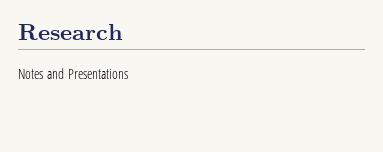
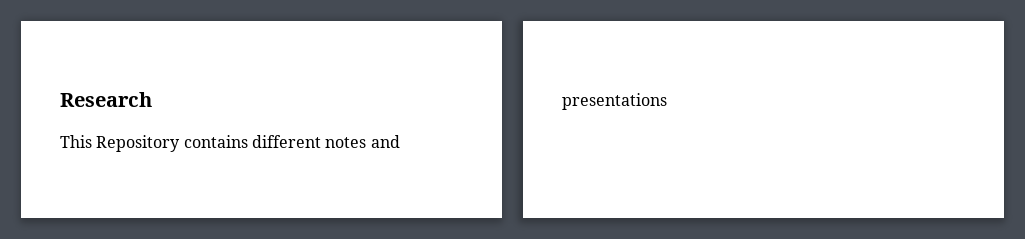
[18,68,128,79] Notes and Presentations -> [60,135,400,152] [562,93,667,110] This Repository contains different notes and presentations

